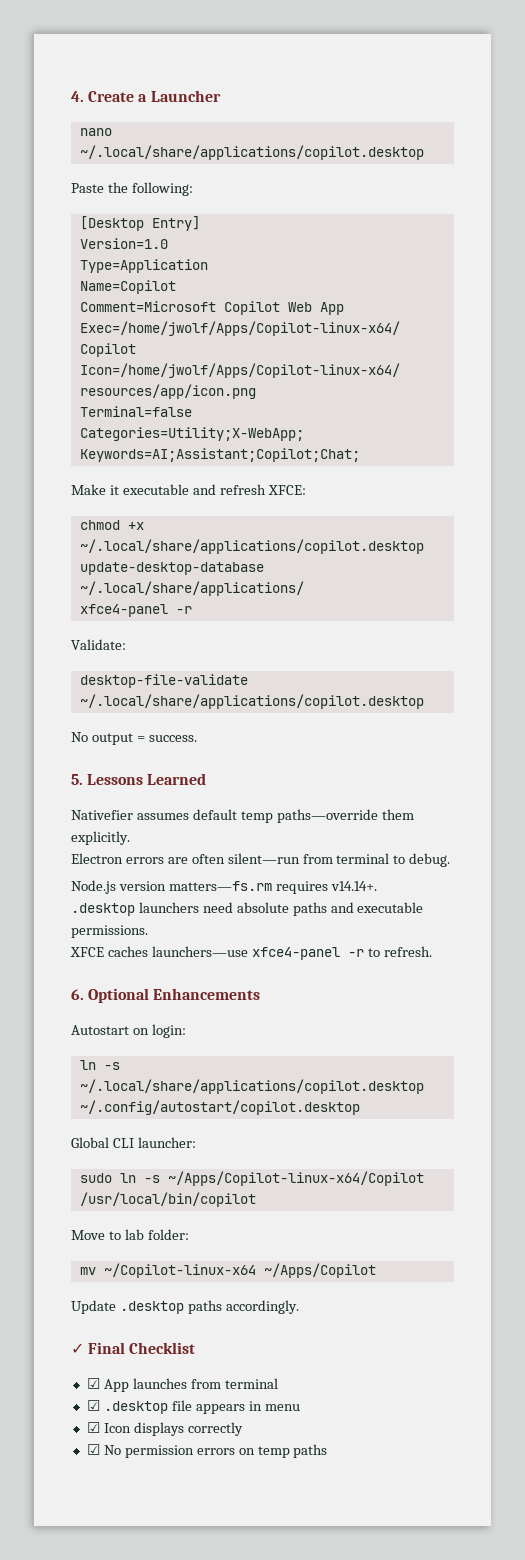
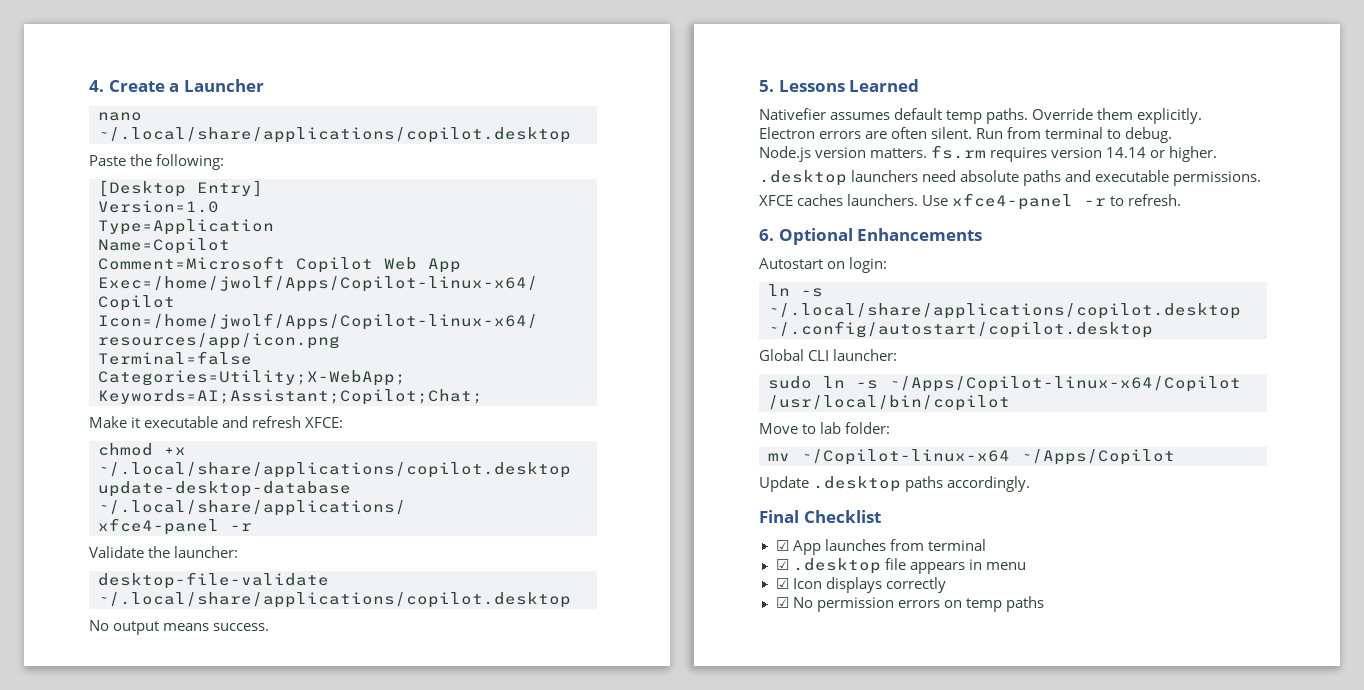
[71,639,126,650] Validate: -> [89,546,239,558] Validate the launcher:
[136,736,145,742] = -> [163,623,210,631] means
[276,809,378,823] paths—override -> [986,108,1094,124] paths. Override
[227,853,300,864] silent—run -> [931,127,1004,139] silent. Run
[168,881,377,894] matters—fs.rm requires v14.14+. -> [870,145,1218,162] matters. fs.rm requires version 14.14 or higher.
[151,946,248,957] launchers—use -> [847,194,949,206] launchers. Use
[71,1343,84,1354] ✓ -> (1031, 484) none

